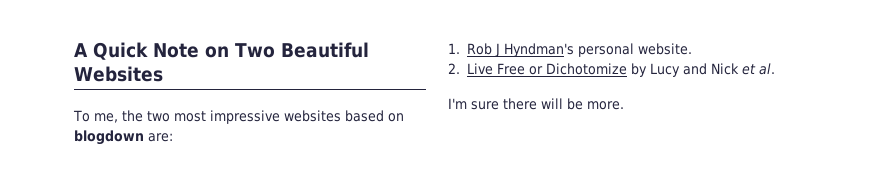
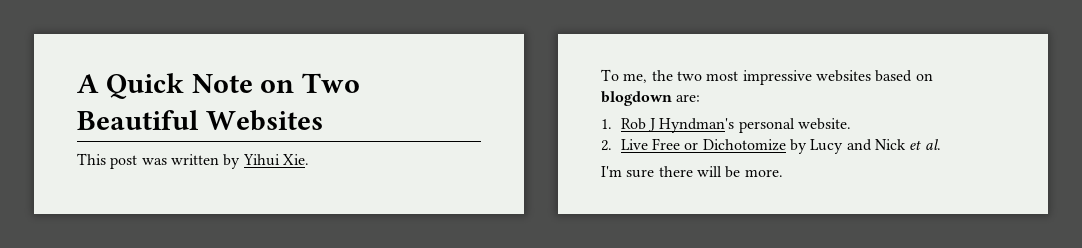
(163, 74) none -> [77,153,309,169] // This post was written by Yihui Xie.

